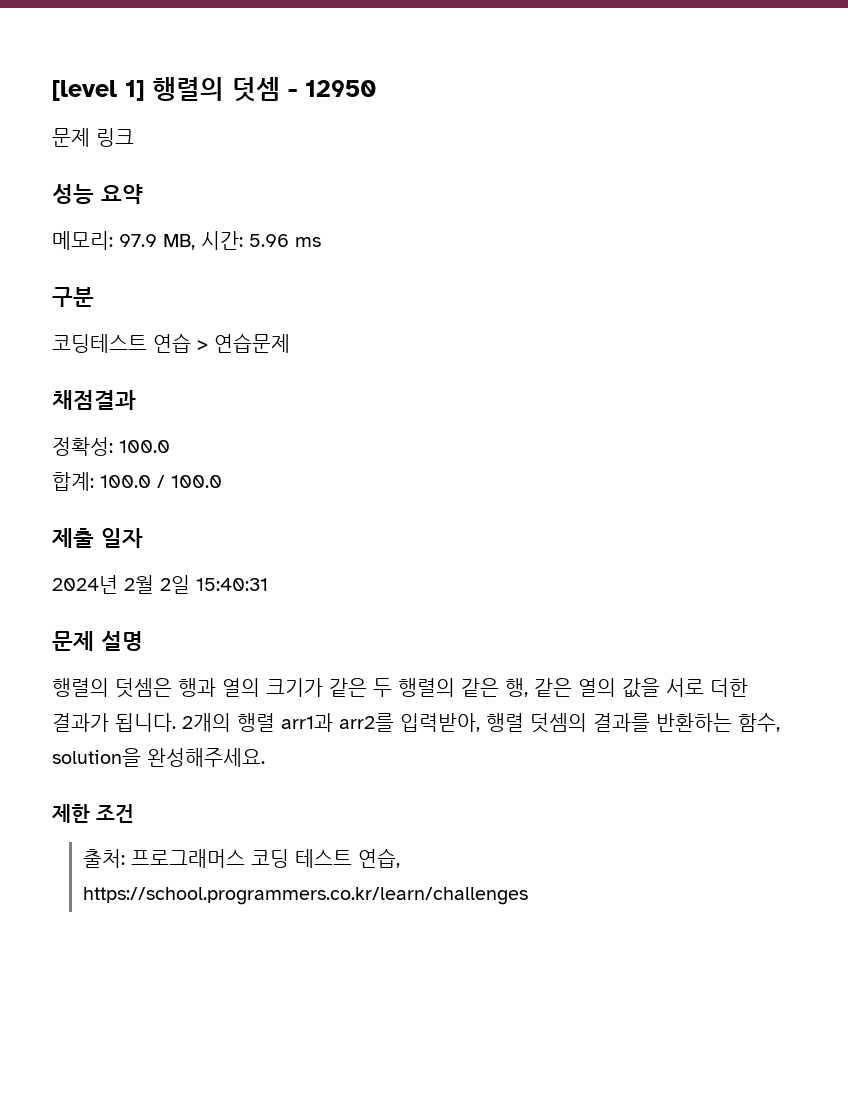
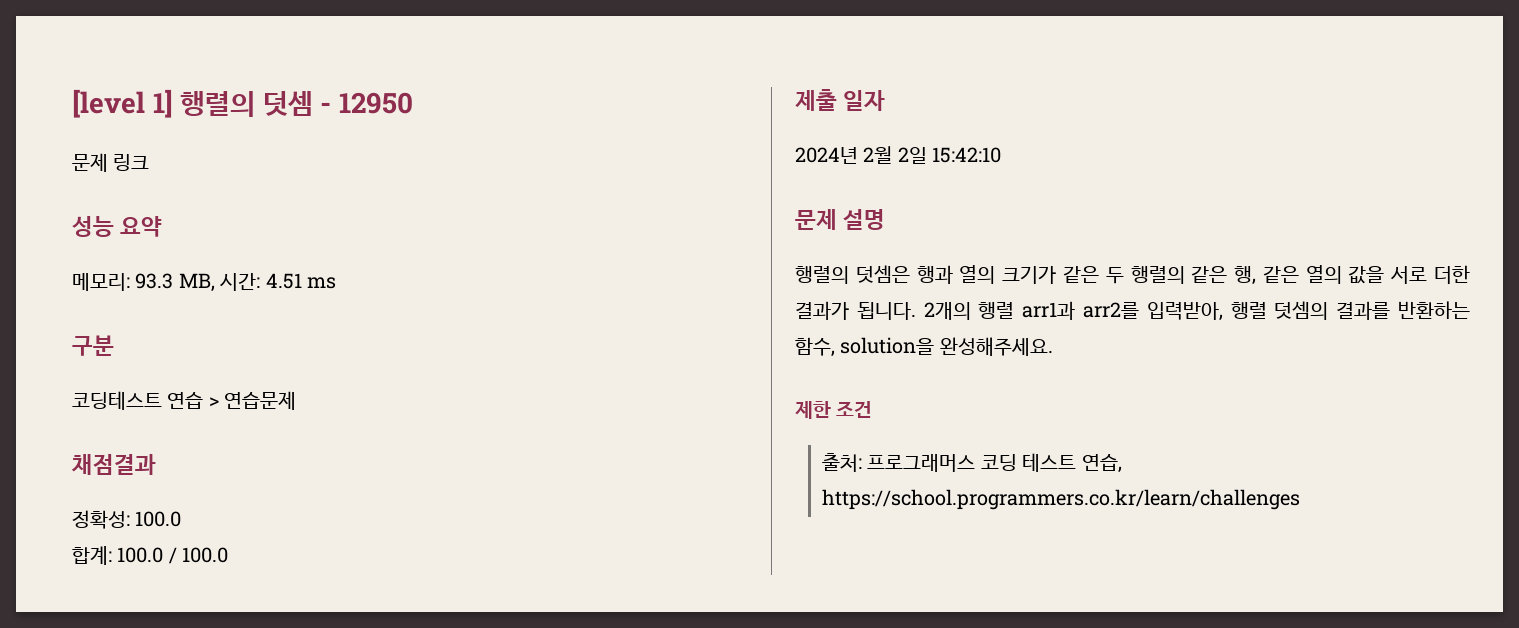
[119,234,157,247] 97.9 -> [135,273,174,289] 93.3
[249,234,289,247] 5.96 -> [265,273,302,289] 4.51
[196,578,268,591] 15:40:31 -> [932,147,1002,163] 15:42:10

